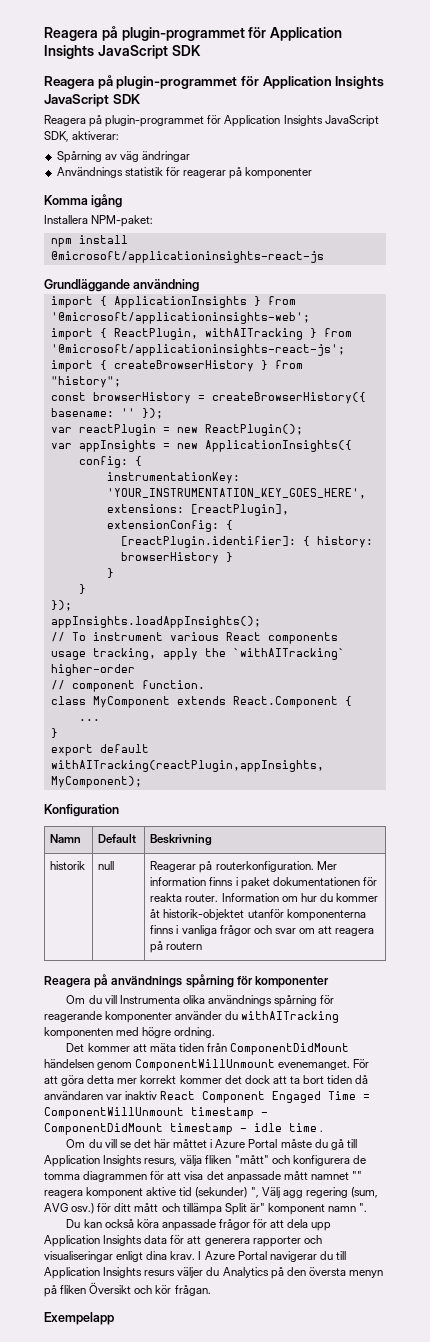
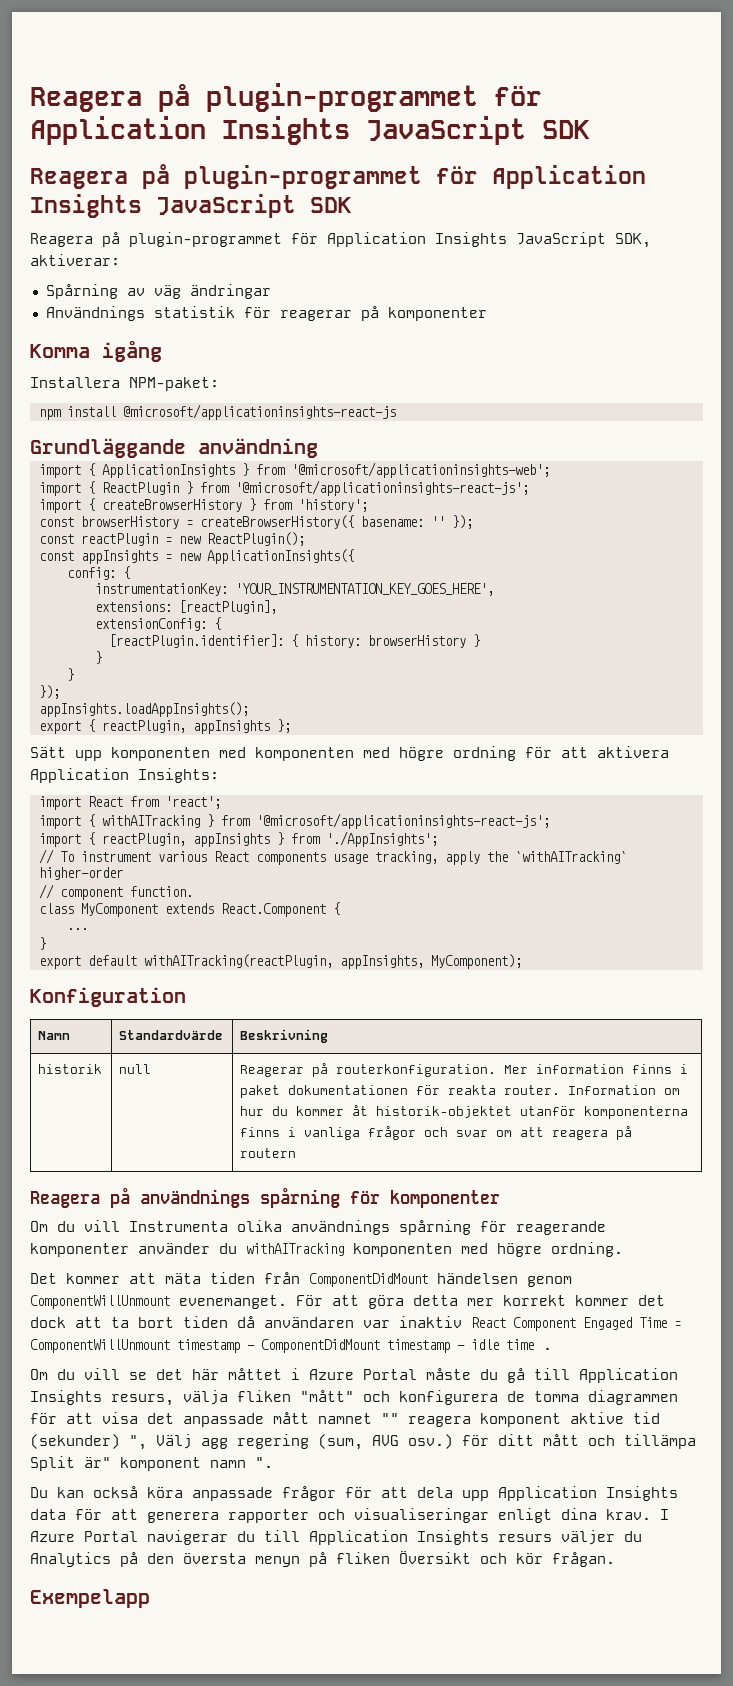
[113,328,303,340] ReactPlugin, withAITracking -> [101,482,179,495] ReactPlugin
[50,376,121,388] "history"; -> [297,499,368,512] 'history';
[50,427,72,433] var -> [38,534,74,544] const
[50,443,72,449] var -> [38,551,74,561] const
(261, 622) none -> [38,719,291,734] [30,746,669,761] [30,768,219,783] [38,796,221,810] [38,813,550,829] [38,831,438,847] // export { reactPlugin, appInsights }; // Sätt upp komponenten med komponenten med högre ordning för att aktivera Application Insights: // import React from 'react'; // import { withAITracking } from '@microsoft/applicationinsights-react-js'; // import { reactPlugin, appInsights } from './AppInsights';
[50,760,324,772] withAITracking(reactPlugin,appInsights, -> [143,954,424,969] withAITracking(reactPlugin, appInsights,
[98,834,137,843] Default -> [119,1030,224,1040] Standardvärde

